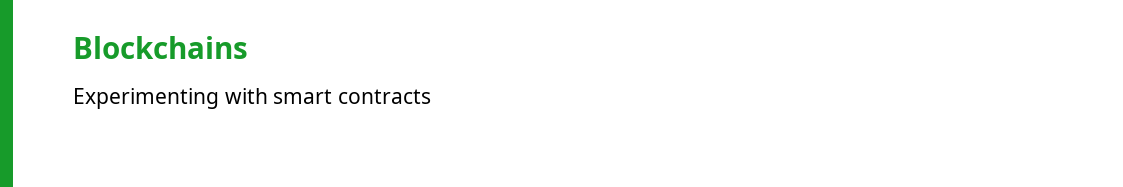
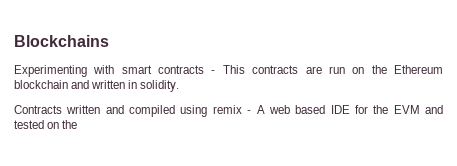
(432, 96) none -> [211,65,444,74] [14,80,180,92] [14,105,443,117] [14,120,78,129] - This contracts are run on the Ethereum blockchain and written in solidity. // Contracts written and compiled using remix - A web based IDE for the EVM and tested on the

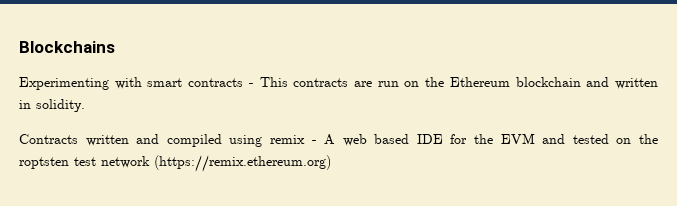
(78, 124) none -> [19,155,331,172] roptsten test network (https://remix.ethereum.org)

